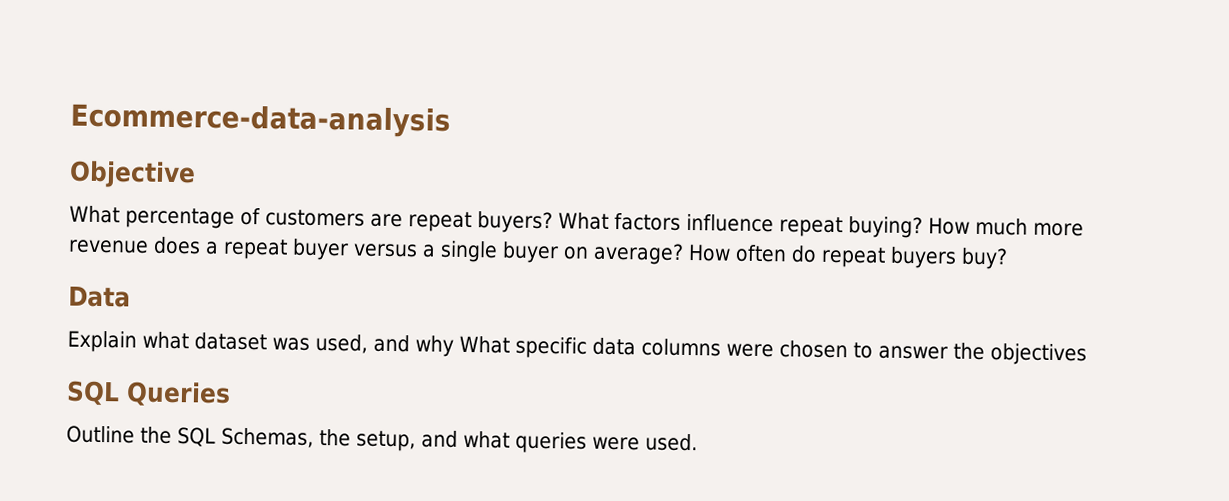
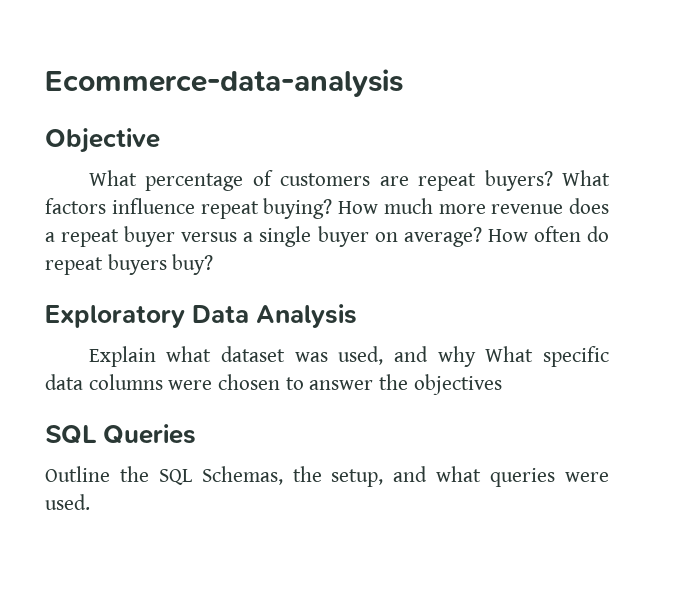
(1008, 258) none -> [45,305,185,328] Exploratory
(131, 297) none -> [256,304,358,328] Analysis

